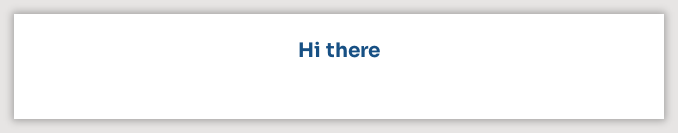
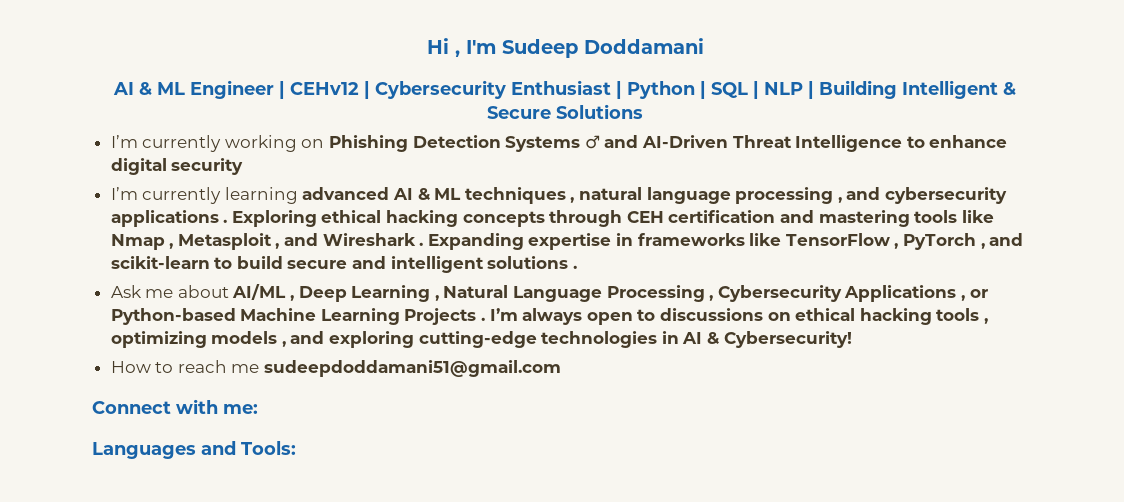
[326,42,381,58] there -> [454,38,704,58] [113,80,1016,99] [487,104,643,119] [110,135,1008,152] [110,158,244,175] [110,187,1007,204] [110,210,994,227] [110,233,1024,250] [110,256,577,273] [110,284,988,302] [110,308,988,325] [110,331,852,348] [110,360,562,377] [92,399,258,414] [92,441,296,459] , I'm Sudeep Doddamani // AI & ML Engineer | CEHv12 | Cybersecurity Enthusiast | Python | SQL | NLP | Building Intelligent & Secure Solutions // I’m currently working on Phishing Detection Systems ♂ and AI-Driven Threat Intelligence to enhance digital security // I’m currently learning advanced AI & ML techniques , natural language processing , and cybersecurity applications . Exploring ethical hacking concepts through CEH certification and mastering tools like Nmap , Metasploit , and Wireshark . Expanding expertise in frameworks like TensorFlow , PyTorch , and scikit-learn to build secure and intelligent solutions . // Ask me about AI/ML , Deep Learning , Natural Language Processing , Cybersecurity Applications , or Python-based Machine Learning Projects . I’m always open to discussions on ethical hacking tools , optimizing models , and exploring cutting-edge technologies in AI & Cybersecurity! // How to reach me sudeepdoddamani51@gmail.com // Connect with me: // Languages and Tools:

